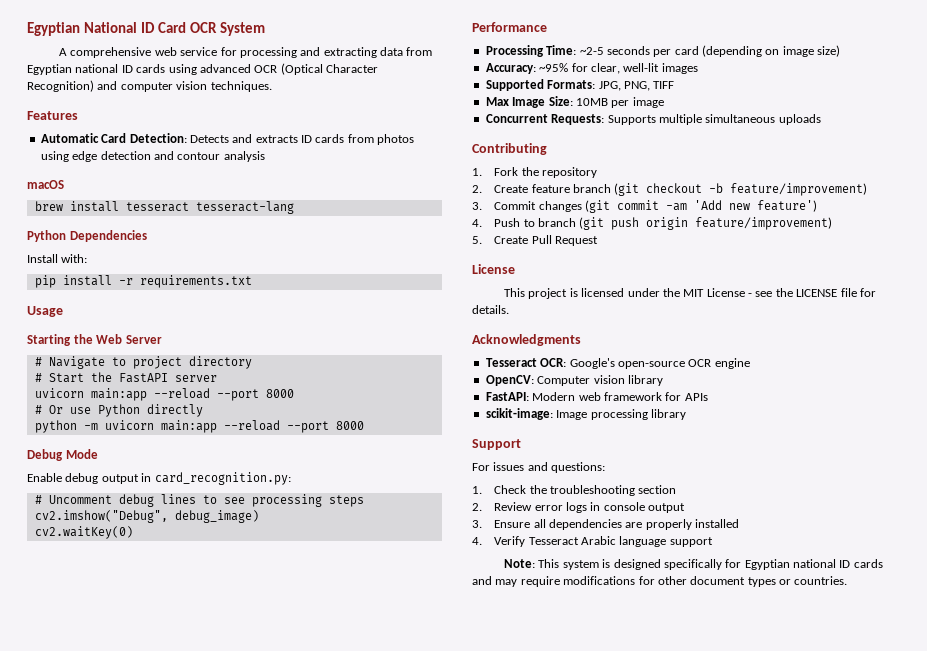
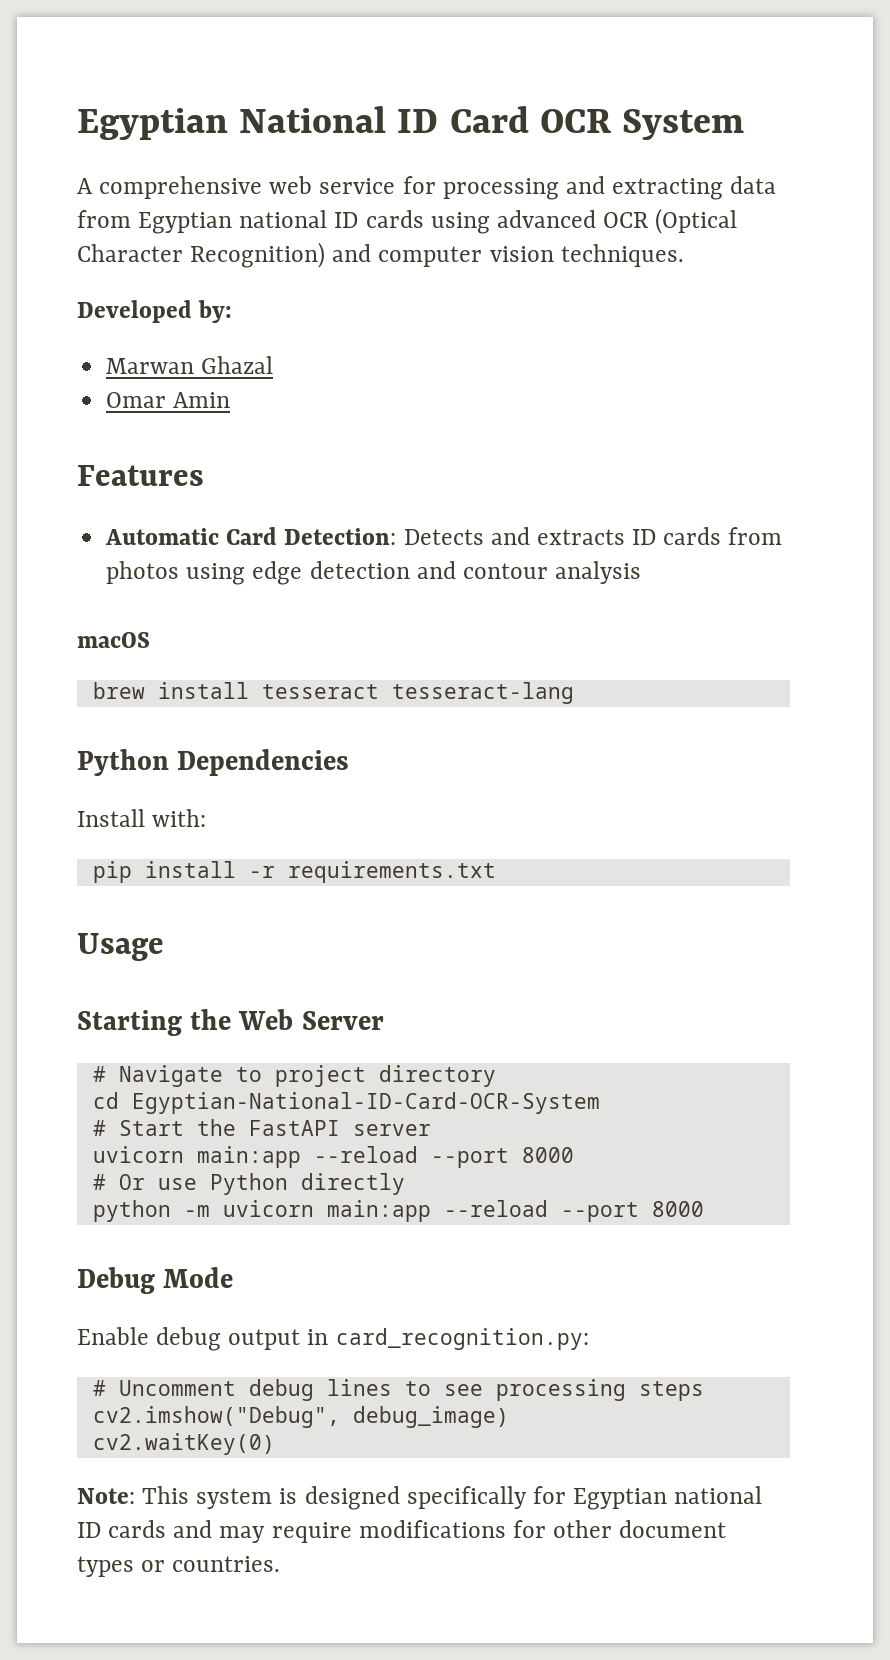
(272, 86) none -> [77,300,233,323] [106,356,274,374] [106,392,231,408] // Developed by: // Marwan Ghazal // Omar Amin
(252, 362) none -> [92,1092,600,1114] // cd Egyptian-National-ID-Card-OCR-System
[472,22,547,32] [485,45,841,57] [485,63,698,74] [485,79,675,91] [485,96,664,108] [485,114,821,125] [472,143,547,155] [472,167,598,178] [472,183,868,196] [472,200,818,213] [472,217,833,230] [472,235,599,246] [472,264,515,274] [504,288,876,299] [472,305,509,314] [472,334,581,346] [485,358,750,369] [485,375,663,386] [485,392,708,401] [485,408,686,420] [472,439,521,450] [472,462,606,473] [472,485,677,496] [472,502,686,513] [472,519,740,530] [472,536,713,547] // Performance // Processing Time: ~2-5 seconds per card (depending on image size) // Accuracy: ~95% for clear, well-lit images // Supported Formats: JPG, PNG, TIFF // Max Image Size: 10MB per image // Concurrent Requests: Supports multiple simultaneous uploads // Contributing // 1. Fork the repository // 2. Create feature branch (git checkout -b feature/improvement) // 3. Commit changes (git commit -am 'Add new feature') // 4. Push to branch (git push origin feature/improvement) // 5. Create Pull Request // License // This project is licensed under the MIT License - see the LICENSE file for details. // Acknowledgments // Tesseract OCR: Google's open-source OCR engine // OpenCV: Computer vision library // FastAPI: Modern web framework for APIs // scikit-image: Image processing library // Support // For issues and questions: // 1. Check the troubleshooting section // 2. Review error logs in console output // 3. Ensure all dependencies are properly installed // 4. Verify Tesseract Arabic language support -> (275, 1444) none

